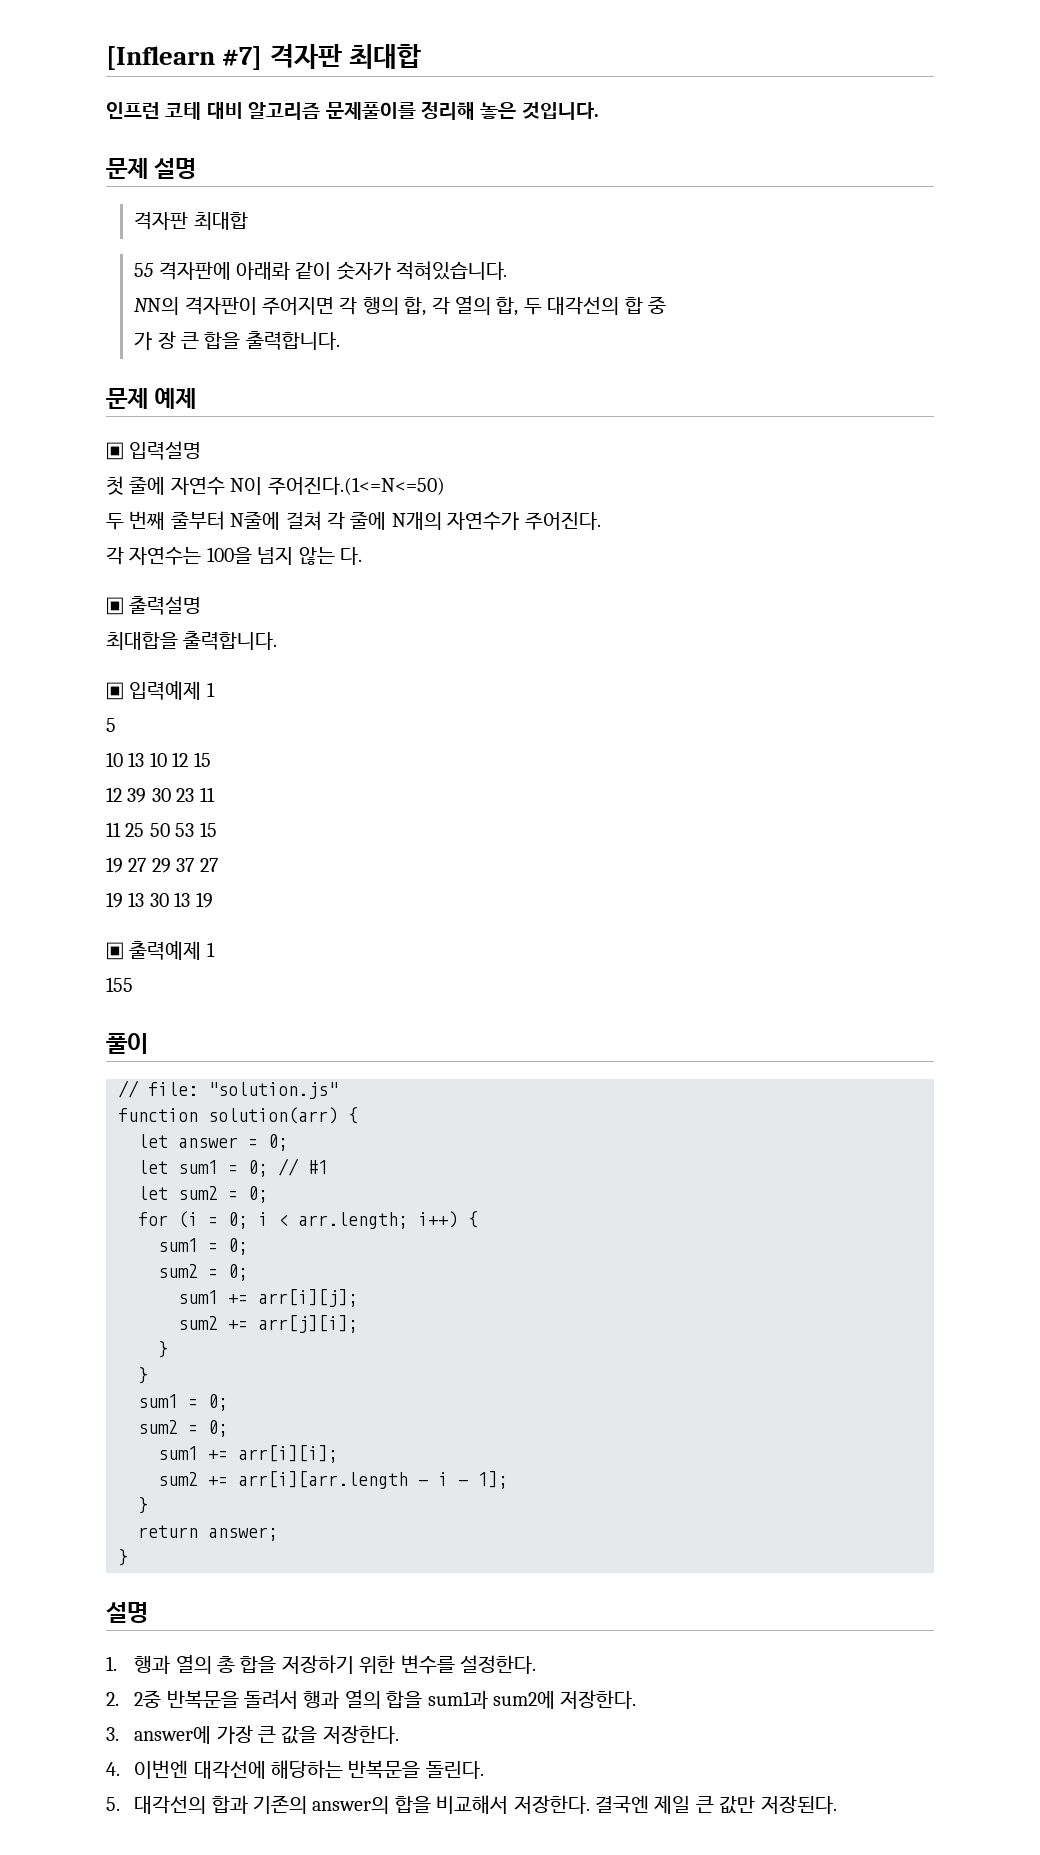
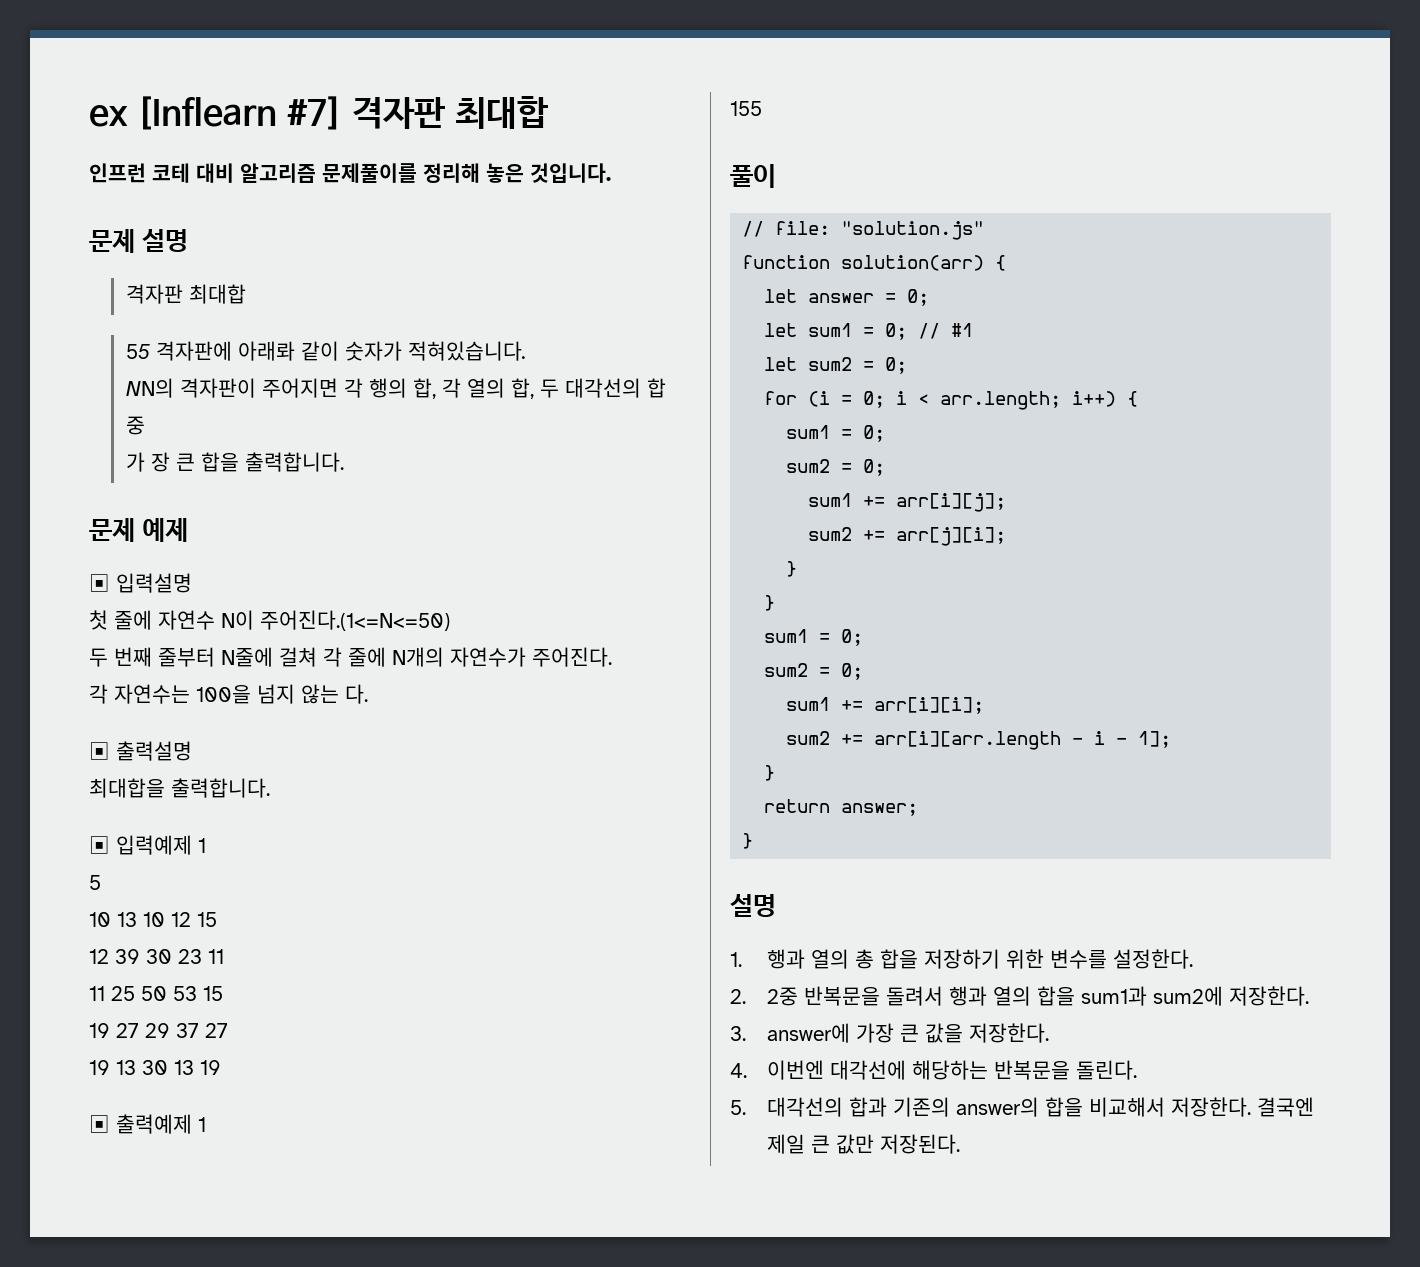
(106, 58) none -> [89,105,128,127] ex

